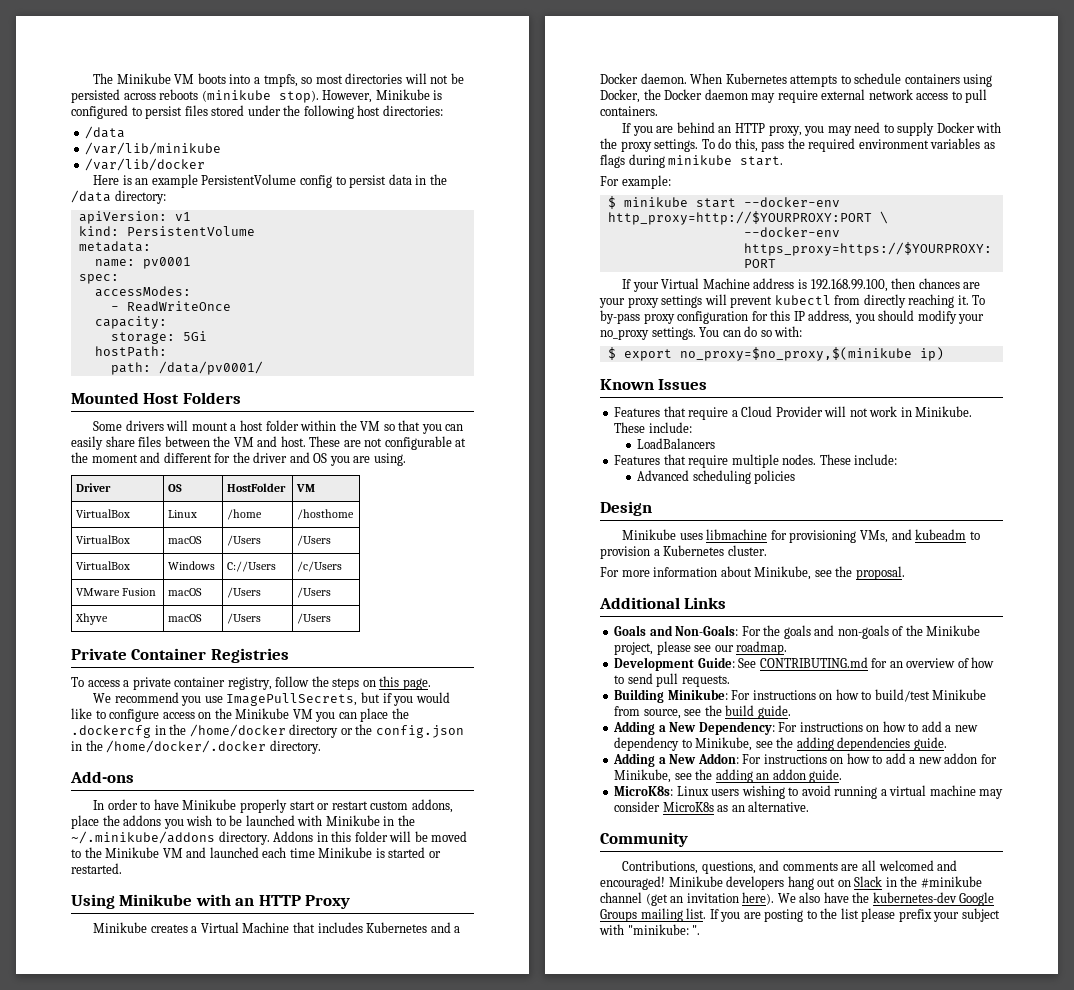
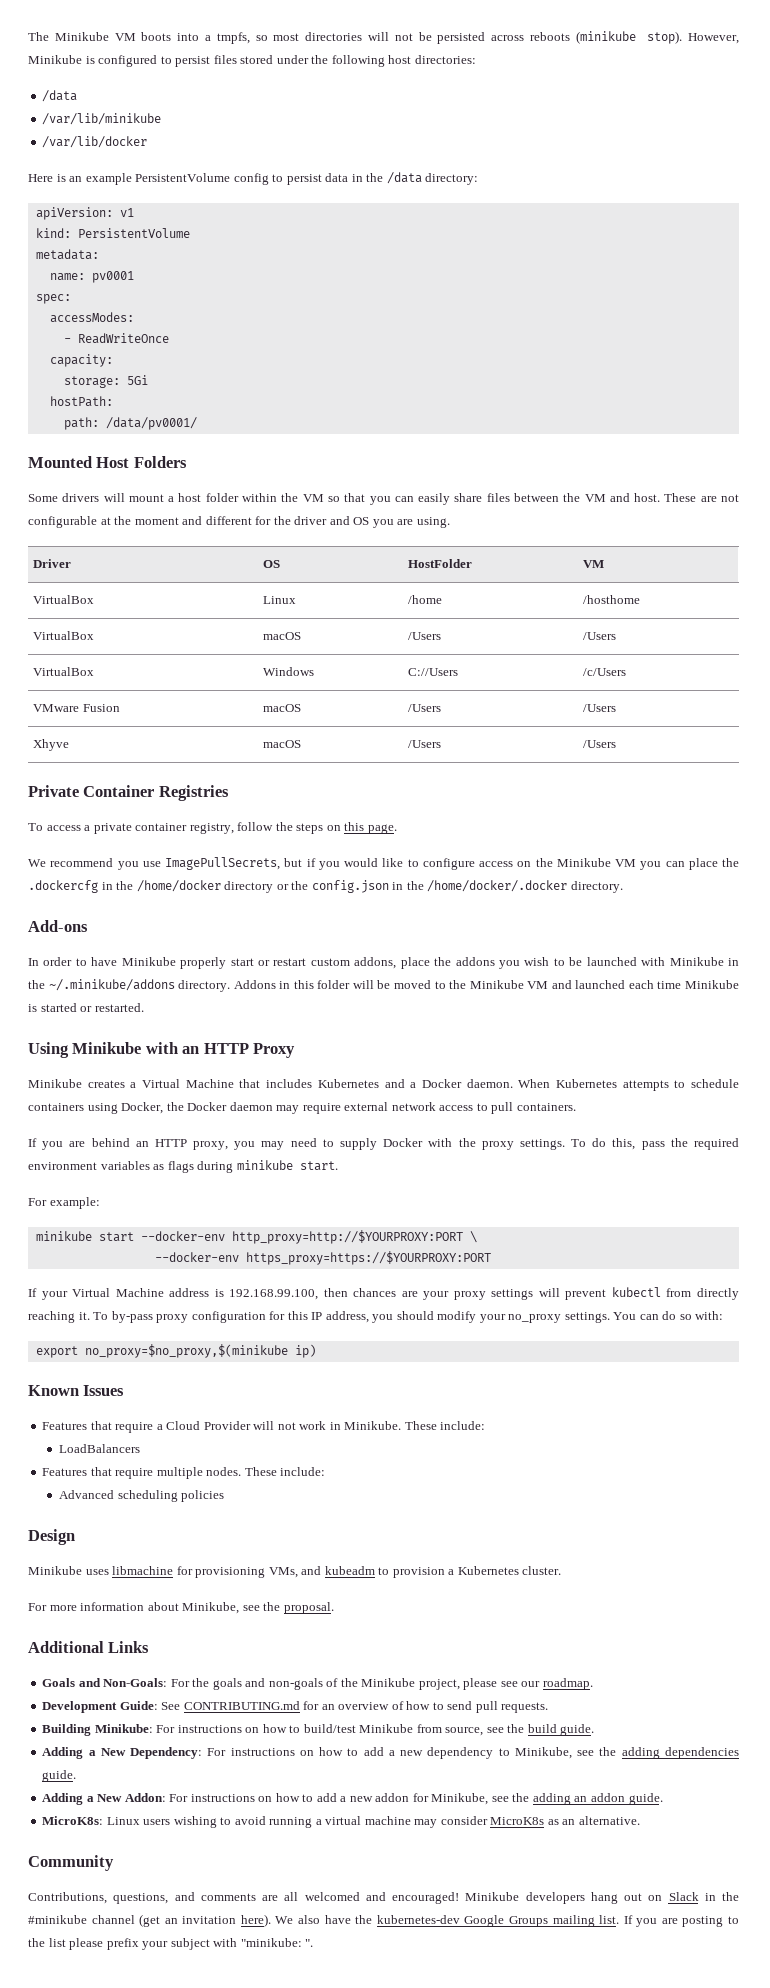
[607,196,616,209] $ -> (100, 1203) none
[607,347,616,360] $ -> (724, 1315) none

